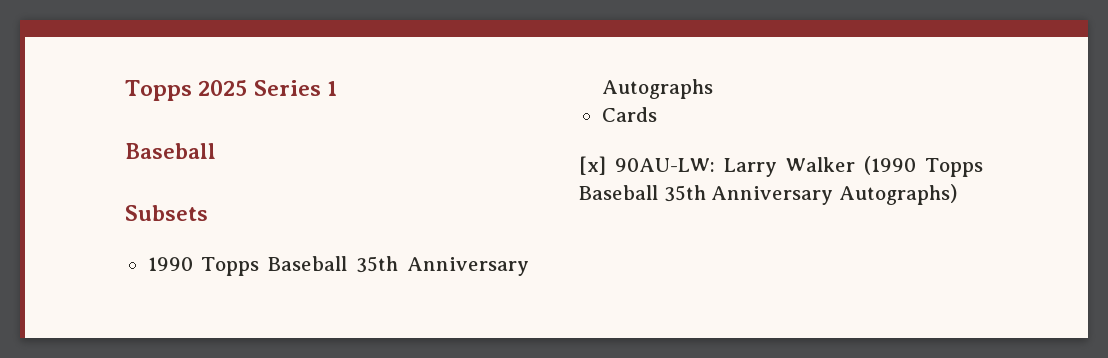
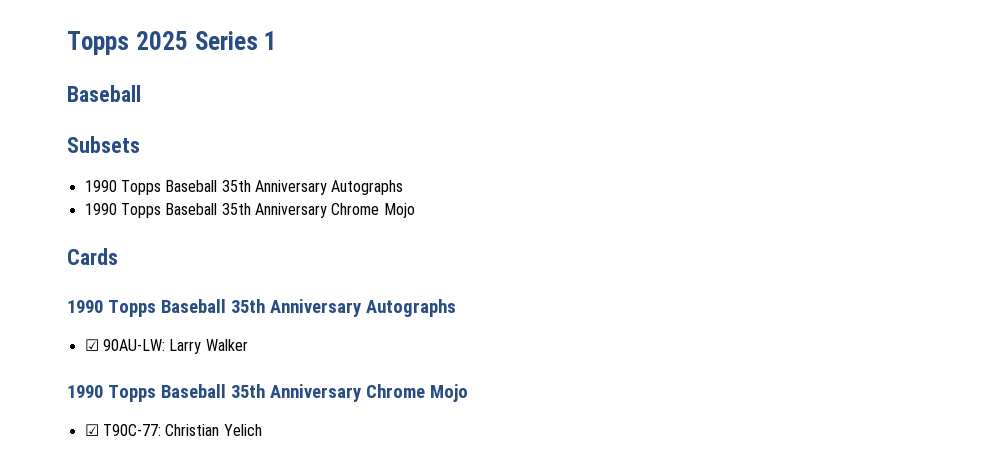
[601,107,657,122] [579,156,984,177] [579,184,957,205] Cards // [x] 90AU-LW: Larry Walker (1990 Topps Baseball 35th Anniversary Autographs) -> [84,203,415,218] [67,248,118,265] [67,299,456,317] [84,339,248,354] [67,384,468,402] [84,424,262,436] 1990 Topps Baseball 35th Anniversary Chrome Mojo // Cards // 1990 Topps Baseball 35th Anniversary Autographs // ☑ 90AU-LW: Larry Walker // 1990 Topps Baseball 35th Anniversary Chrome Mojo // ☑ T90C-77: Christian Yelich

